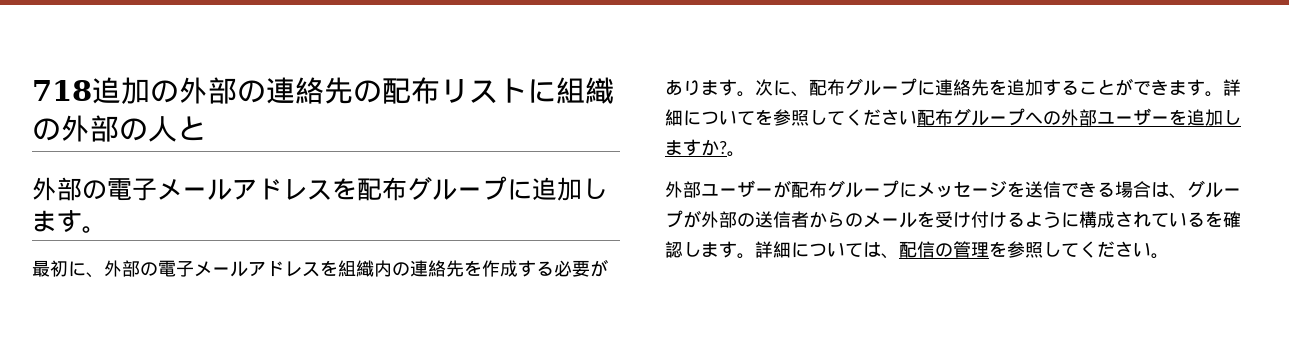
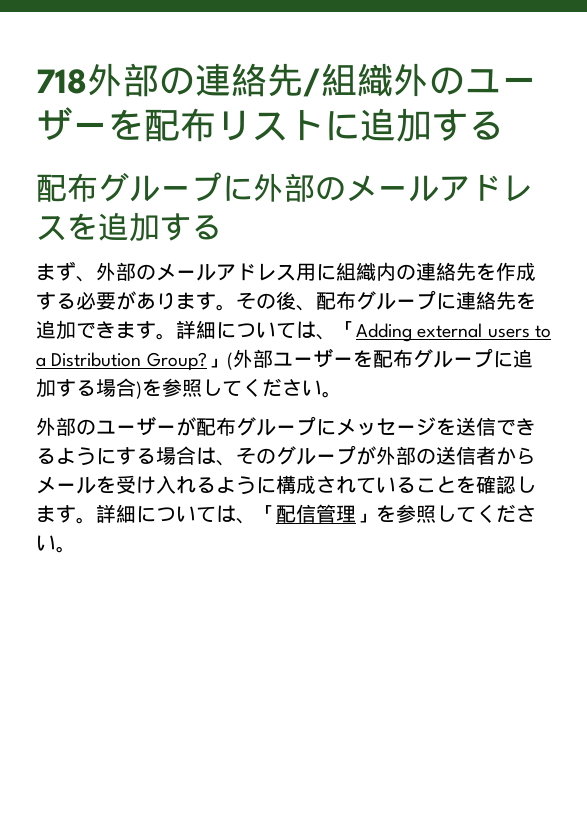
[92,77,179,104] 追加の -> (87, 81) none
[353,77,614,104] [32,115,206,142] [32,176,607,201] [32,210,107,233] [32,260,86,277] の配布リストに組織の外部の人と // 外部の電子メールアドレスを配布グループに追加します。 // 最初に -> [303,63,537,97] [36,107,504,142] [36,172,532,202] [36,212,222,242] [36,261,76,281] /組織外のユーザーを配布リストに追加する // 配布グループに外部のメールアドレスを追加する // まず
[158,260,338,277] 電子メールアドレスを -> [156,263,336,281] メールアドレス用に
[755,79,791,96] 次に -> [236,291,296,310] その後
[1043,78,1133,96] することが -> (76, 330) none
[755,108,1241,126] [665,139,727,156] を参照してください配布グループへの外部ユーザーを追加しますか? -> [296,321,551,342] [36,348,533,371] [36,378,322,399] は、「Adding external users to a Distribution Group?」(外部ユーザーを配布グループに追加する場合)を参照してください
(701, 189) none -> [76,419,96,435] の
(1115, 189) none -> [56,447,156,466] ようにする
(1187, 196) none -> [236,447,276,464] その
[845,213,863,227] の -> (536, 455) none
[971,211,1007,228] 付け -> [156,475,196,494] 入れ
(1205, 219) none -> [416,476,456,493] こと
[899,241,989,258] 配信の管理 -> [256,504,376,523] 「配信管理」

